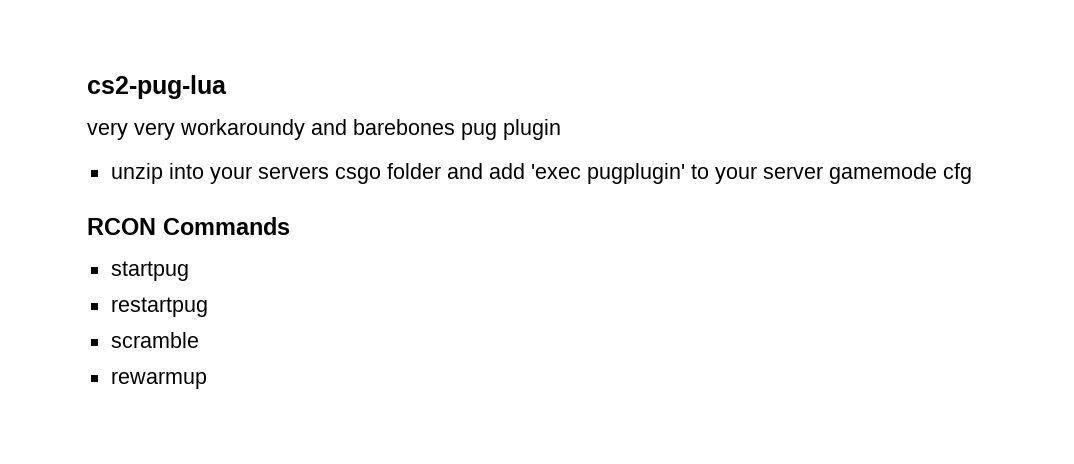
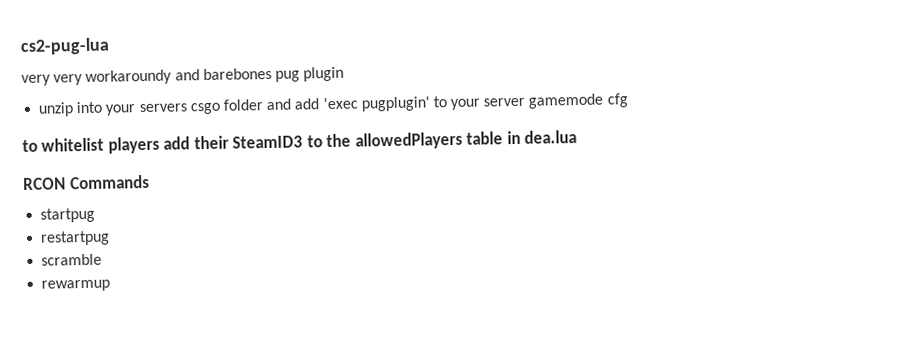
(972, 173) none -> [22,130,578,154] // to whitelist players add their SteamID3 to the allowedPlayers table in dea.lua

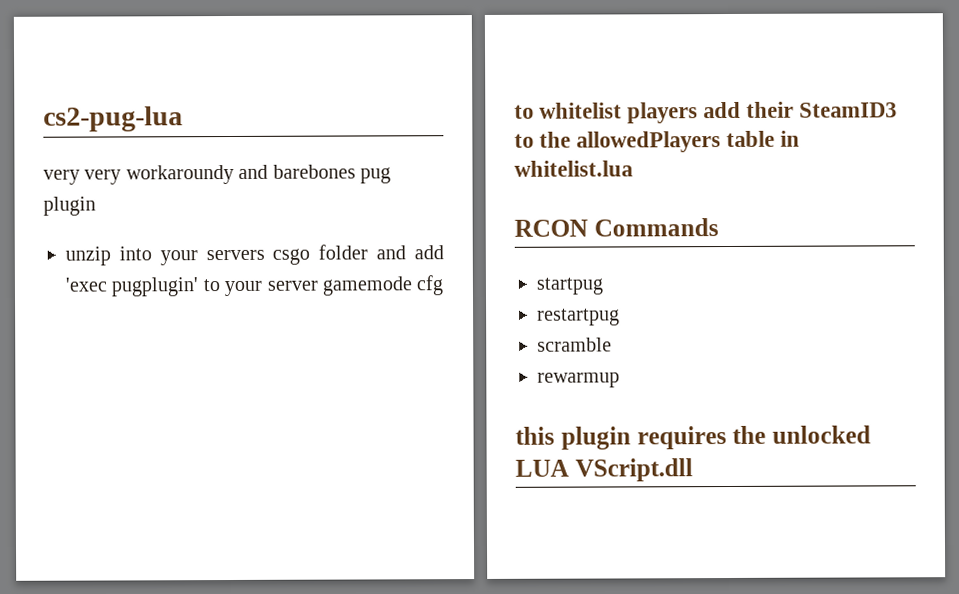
[524,130,578,144] dea.lua -> [514,160,633,177] whitelist.lua
(111, 285) none -> [515,425,871,450] [515,458,693,482] // this plugin requires the unlocked LUA VScript.dll

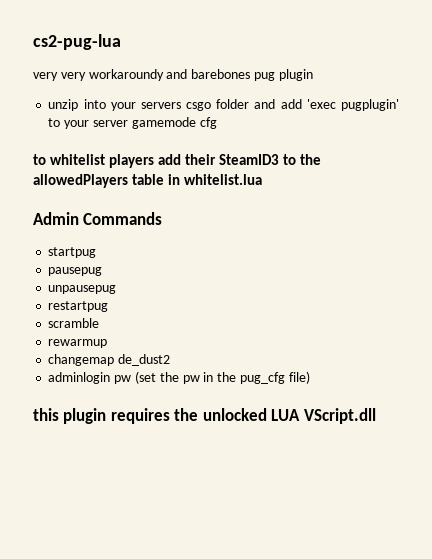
[514,219,588,237] RCON -> [33,212,79,225] Admin
(603, 286) none -> [48,267,103,276] [48,285,117,294] // pausepug // unpausepug
(620, 380) none -> [48,354,171,366] [48,371,310,384] // changemap de_dust2 // adminlogin pw (set the pw in the pug_cfg file)

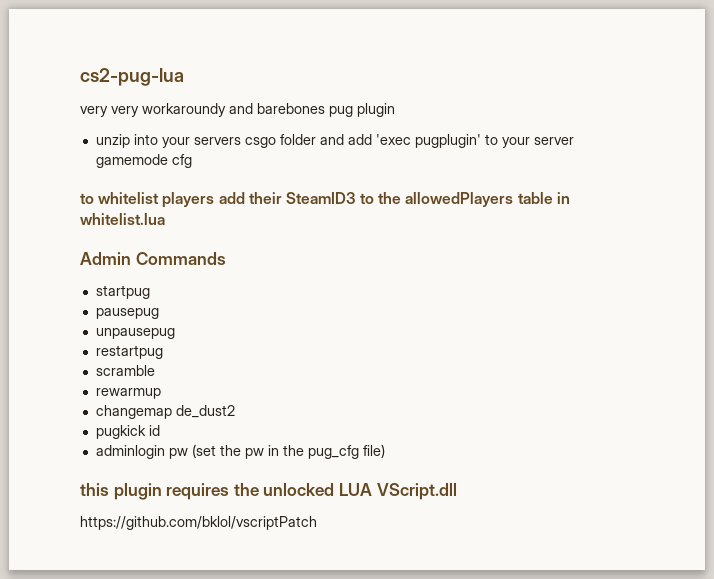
(171, 360) none -> [95,425,160,439] // pugkick id
(376, 416) none -> [80,516,317,530] // https://github.com/bklol/vscriptPatch

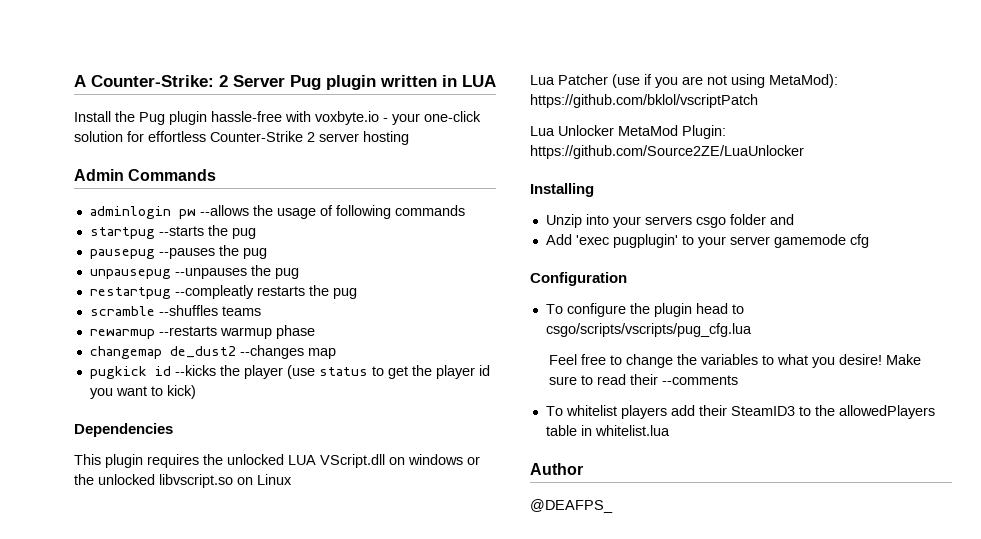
[80,68,184,86] [80,103,395,117] [95,134,130,148] cs2-pug-lua // very very workaroundy and barebones pug plugin // unzip -> [74,75,496,90] [74,111,481,125] [74,131,409,145] [74,169,217,181] [89,205,465,219] [89,225,256,239] [89,245,267,259] [89,265,299,279] [89,285,357,299] [89,305,261,316] [89,325,315,339] [89,345,336,359] [89,365,490,379] [89,385,196,399] [74,423,173,437] [74,454,480,468] [74,474,292,488] [530,74,838,88] [530,94,758,108] [530,125,726,139] [530,145,804,159] [530,183,594,197] [545,214,582,228] A Counter-Strike: 2 Server Pug plugin written in LUA // Install the Pug plugin hassle-free with voxbyte.io - your one-click solution for effortless Counter-Strike 2 server hosting // Admin Commands // adminlogin pw --allows the usage of following commands // startpug --starts the pug // pausepug --pauses the pug // unpausepug --unpauses the pug // restartpug --compleatly restarts the pug // scramble --shuffles teams // rewarmup --restarts warmup phase // changemap de_dust2 --changes map // pugkick id --kicks the player (use status to get the player id you want to kick) // Dependencies // This plugin requires the unlocked LUA VScript.dll on windows or the unlocked libvscript.so on Linux // Lua Patcher (use if you are not using MetaMod): https://github.com/bklol/vscriptPatch // Lua Unlocker MetaMod Plugin: https://github.com/Source2ZE/LuaUnlocker // Installing // Unzip
[347,134,372,145] add -> [545,234,572,245] // Add
[80,193,94,204] to -> [530,272,627,286] [545,303,744,317] [545,323,752,337] [548,354,921,368] [548,374,738,385] [545,406,563,416] Configuration // To configure the plugin head to csgo/scripts/vscripts/pug_cfg.lua // Feel free to change the variables to what you desire! Make sure to read their --comments // To
[80,252,226,265] [95,285,150,299] [95,308,159,319] [95,328,175,339] [95,345,163,359] [95,365,155,376] [95,388,161,399] [95,405,235,419] [95,425,160,439] [95,444,385,459] [80,483,457,500] [80,516,317,530] Admin Commands // startpug // pausepug // unpausepug // restartpug // scramble // rewarmup // changemap de_dust2 // pugkick id // adminlogin pw (set the pw in the pug_cfg file) // this plugin requires the unlocked LUA VScript.dll // https://github.com/bklol/vscriptPatch -> [530,463,583,475] [530,499,613,513] Author // @DEAFPS_

